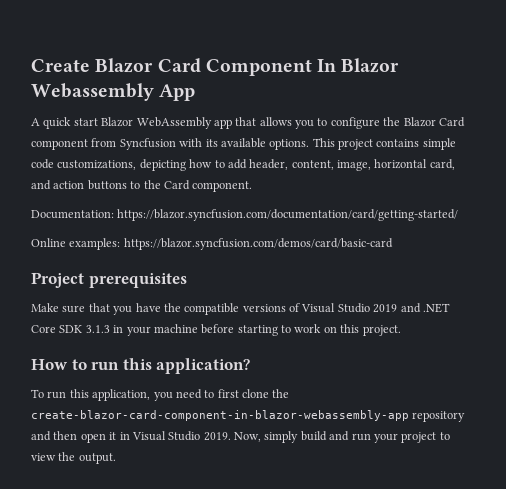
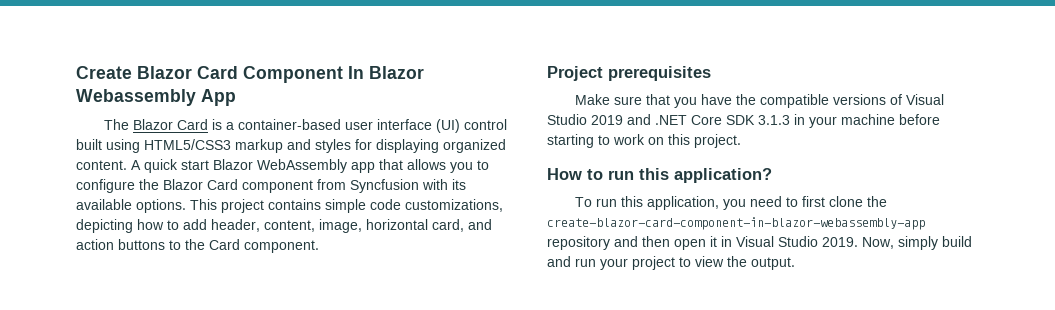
(196, 92) none -> [103,119,507,133] [76,139,506,153] [76,160,127,170] The Blazor Card is a container-based user interface (UI) control built using HTML5/CSS3 markup and styles for displaying organized content.
[31,209,459,221] [31,238,393,250] // Documentation: https://blazor.syncfusion.com/documentation/card/getting-started/ // Online examples: https://blazor.syncfusion.com/demos/card/basic-card -> (319, 246) none

